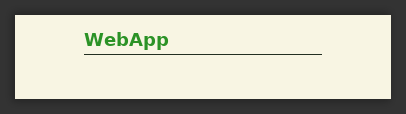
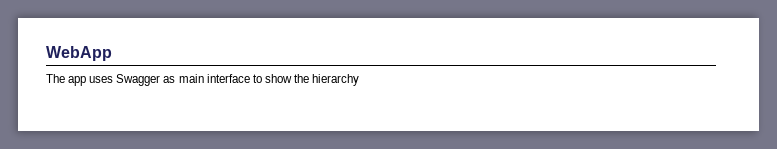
(169, 41) none -> [46,74,360,86] // The app uses Swagger as main interface to show the hierarchy

